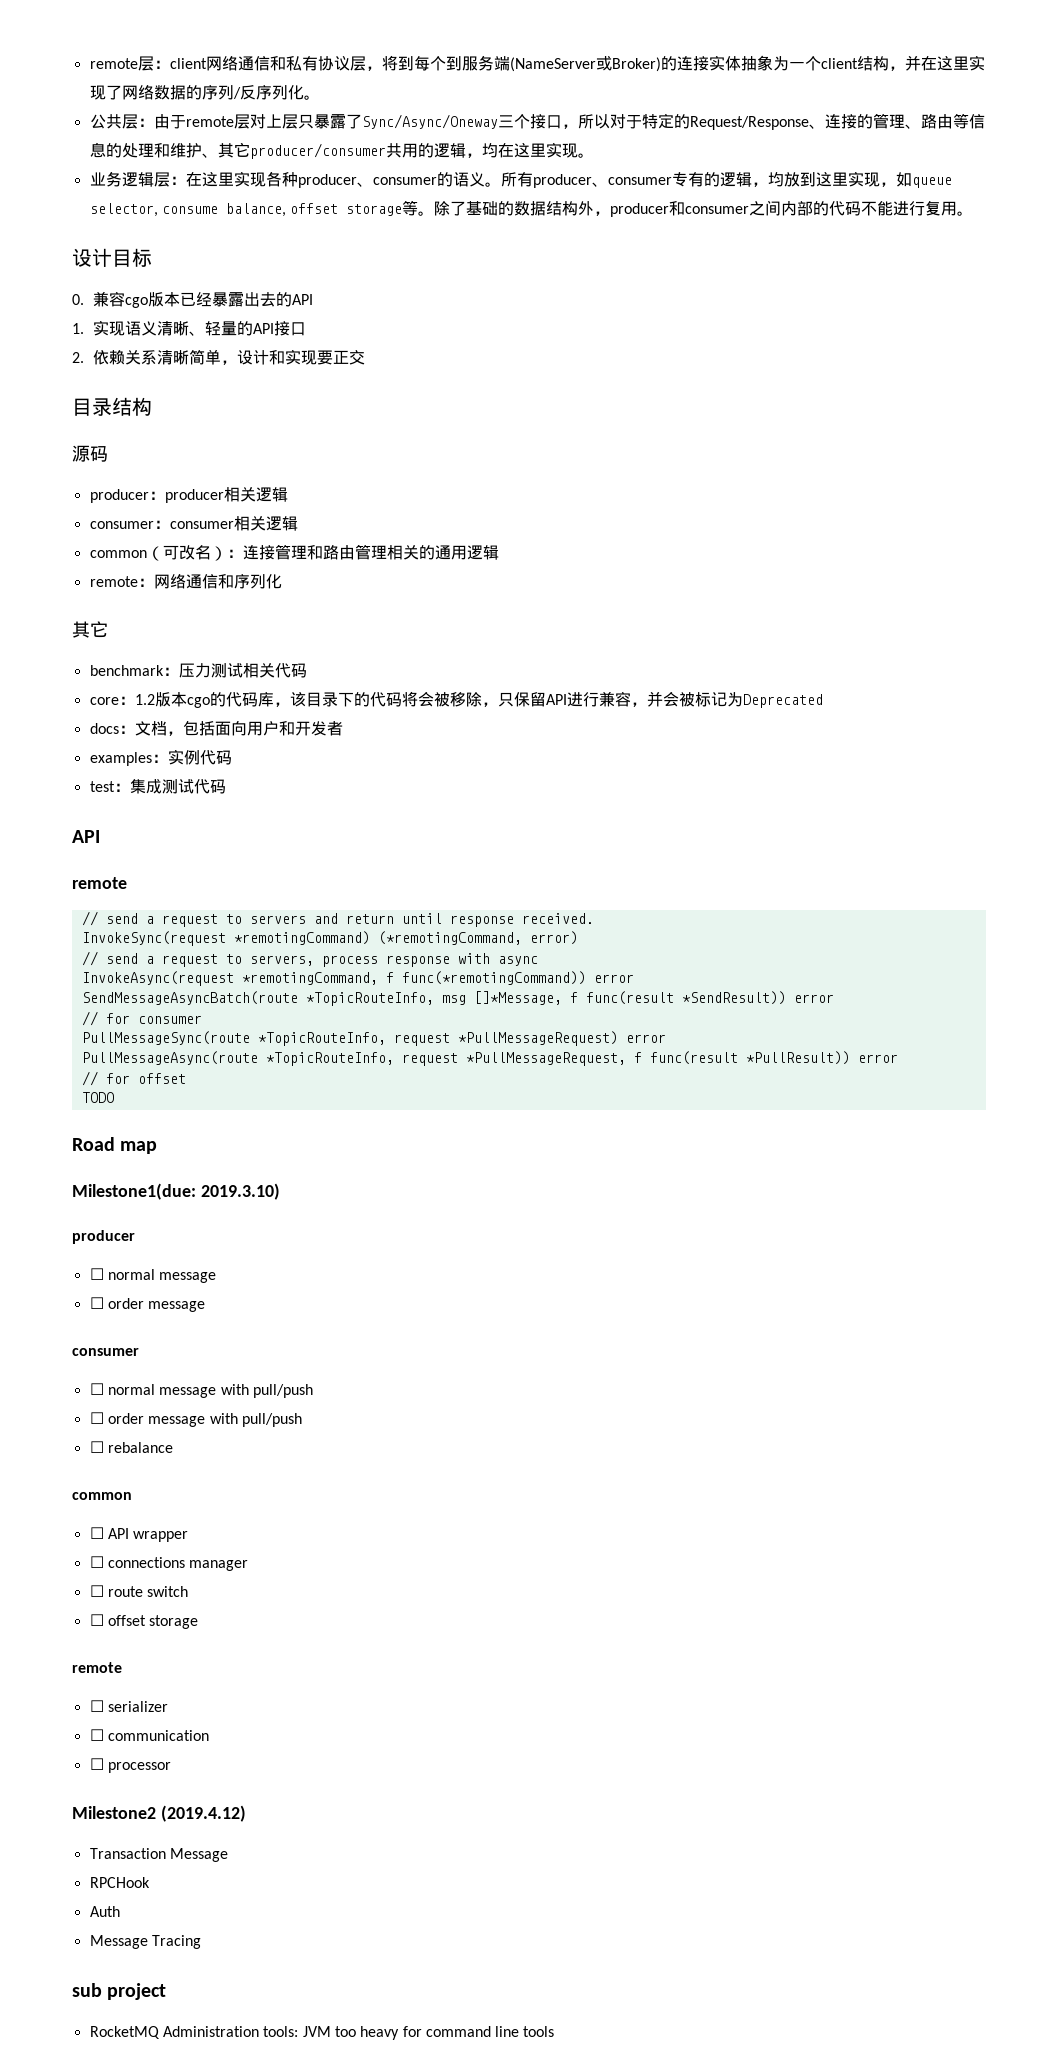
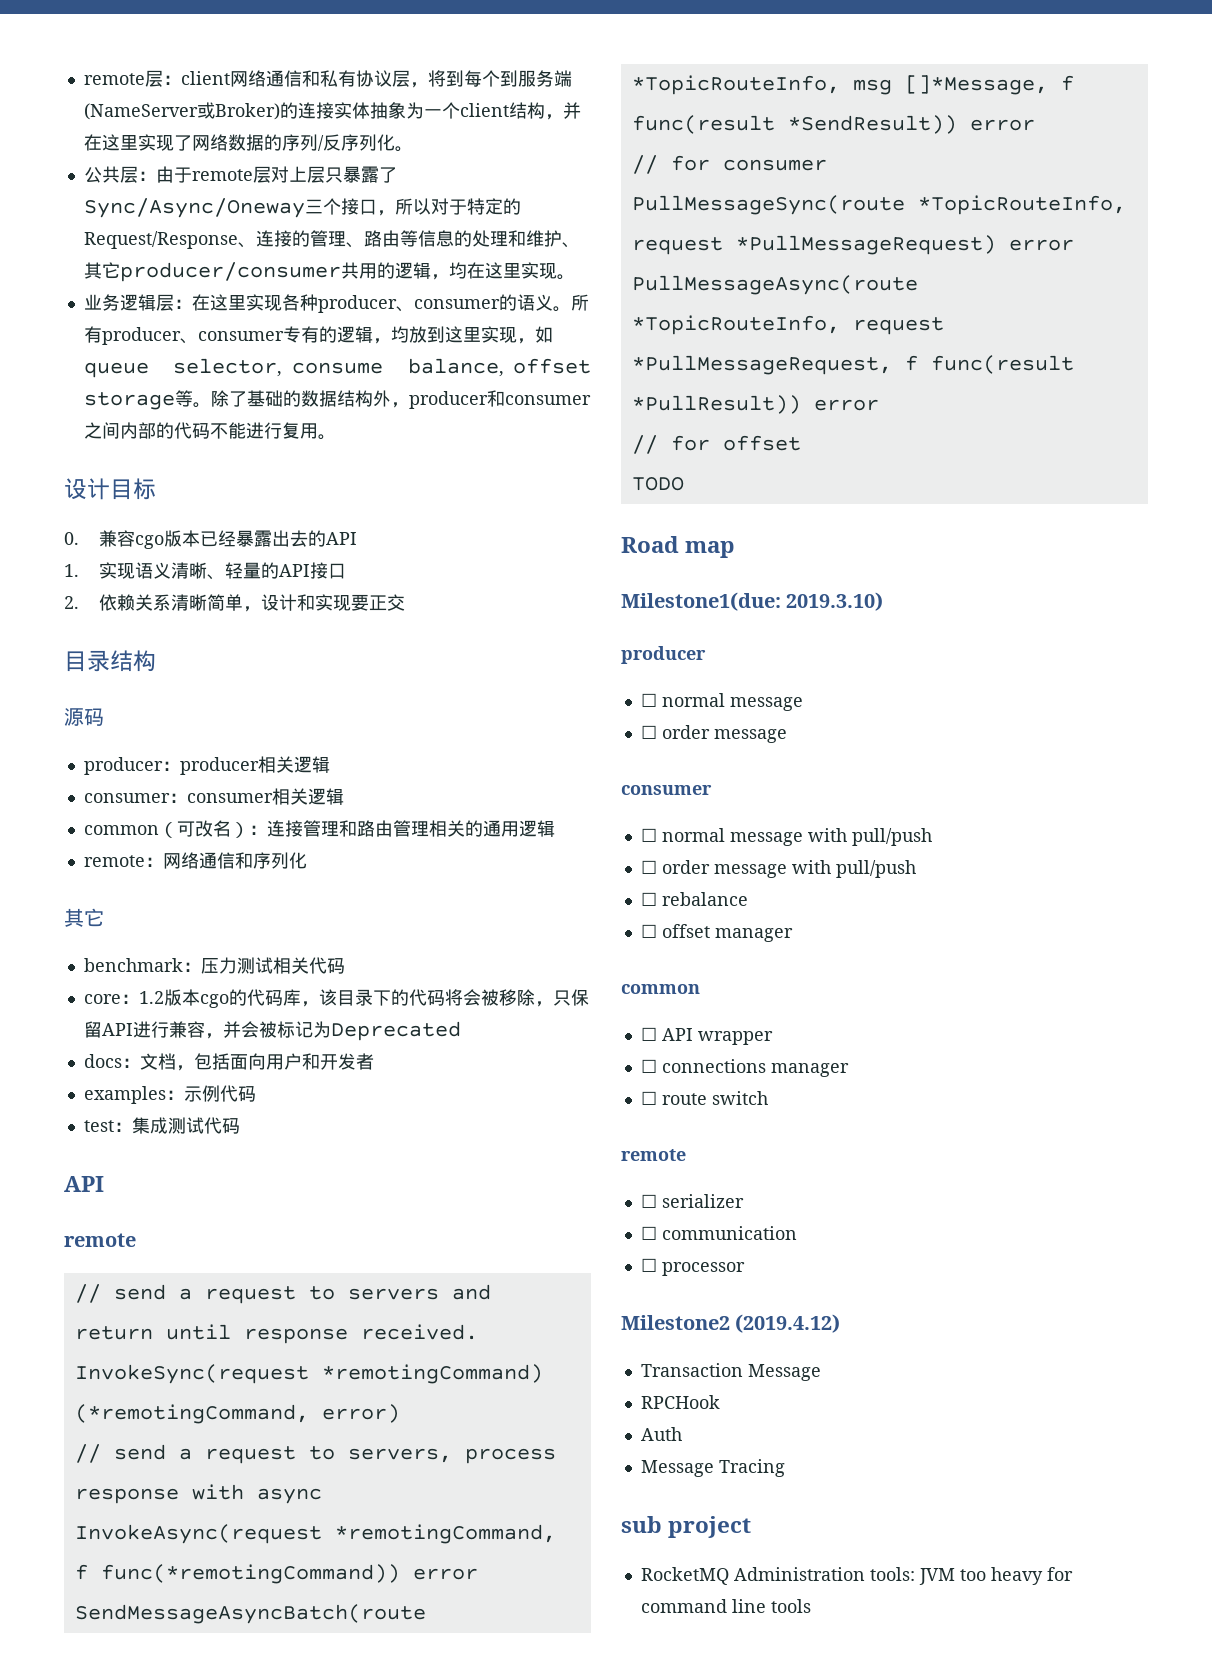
[167,749,184,765] 实 -> [183,1086,202,1102] 示
(173, 1447) none -> [640,924,793,942] // ☐ offset manager
[89,1614,199,1629] // ☐ offset storage -> (768, 1098) none

